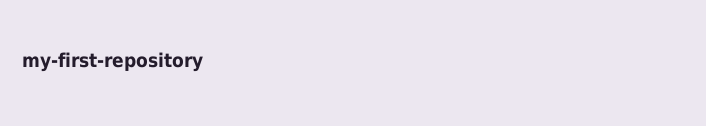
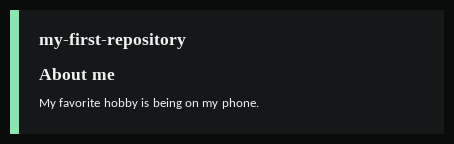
(203, 62) none -> [39,68,115,80] [39,98,259,109] // About me // My favorite hobby is being on my phone.

